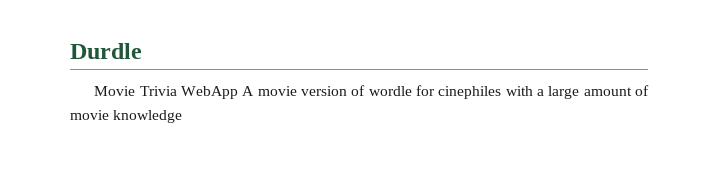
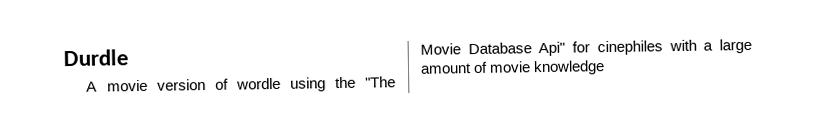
[94,86,238,99] Movie Trivia WebApp -> (129, 58) none
(412, 91) none -> [289,76,397,92] [420,41,566,57] using the "The Movie Database Api"

